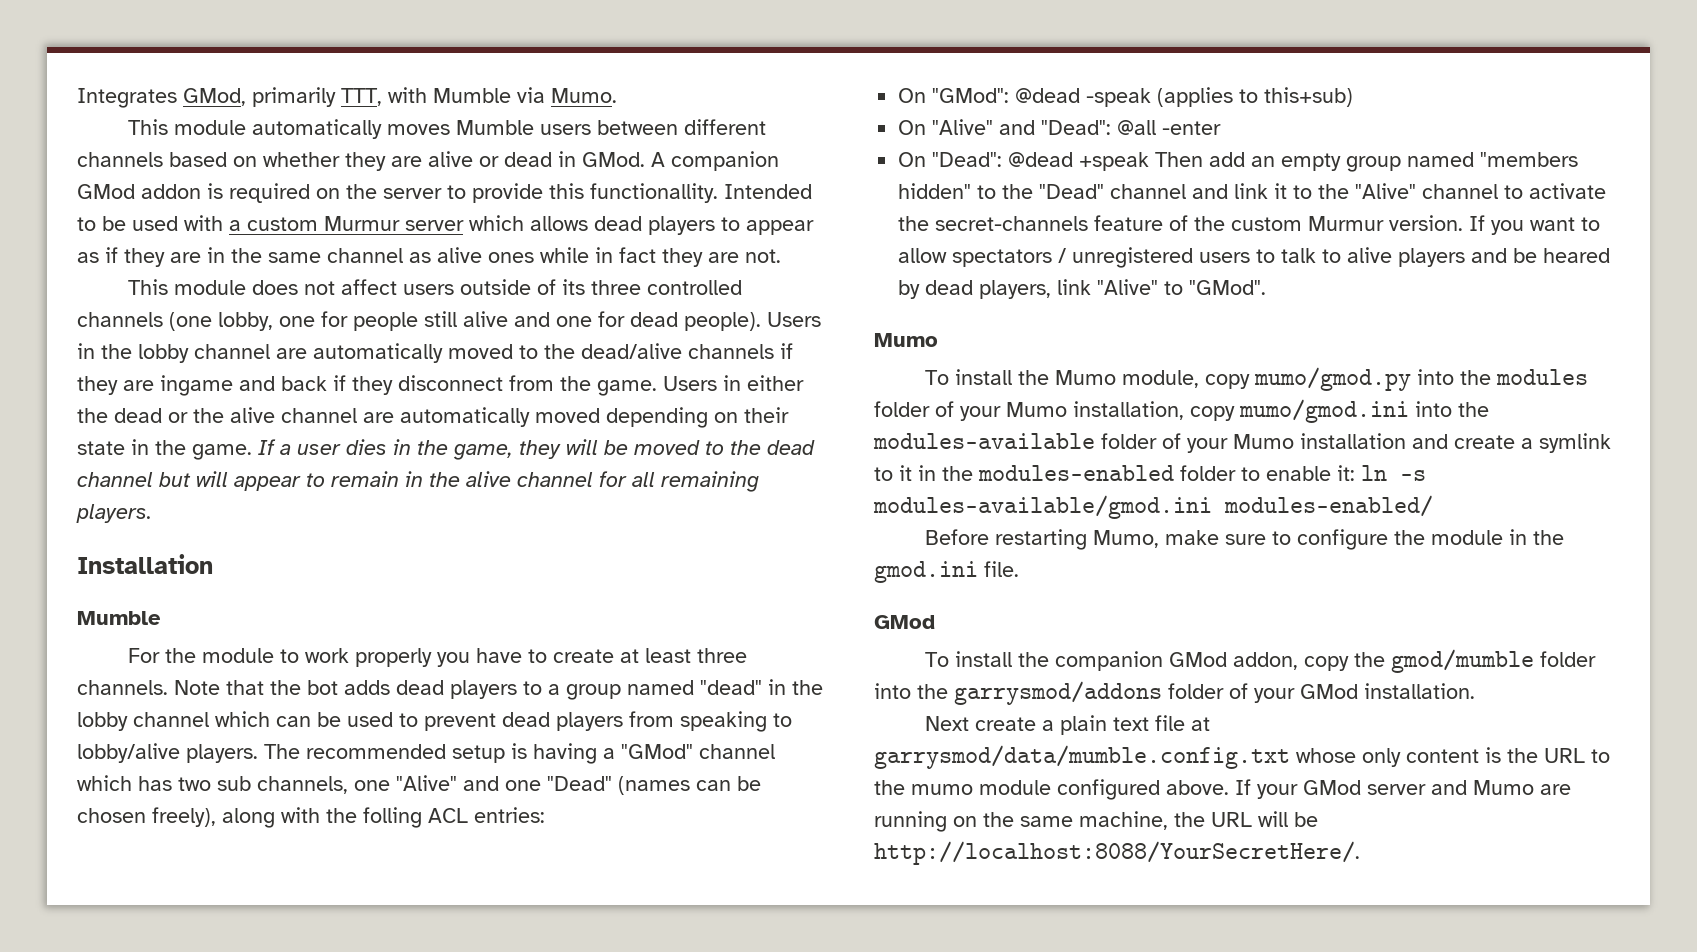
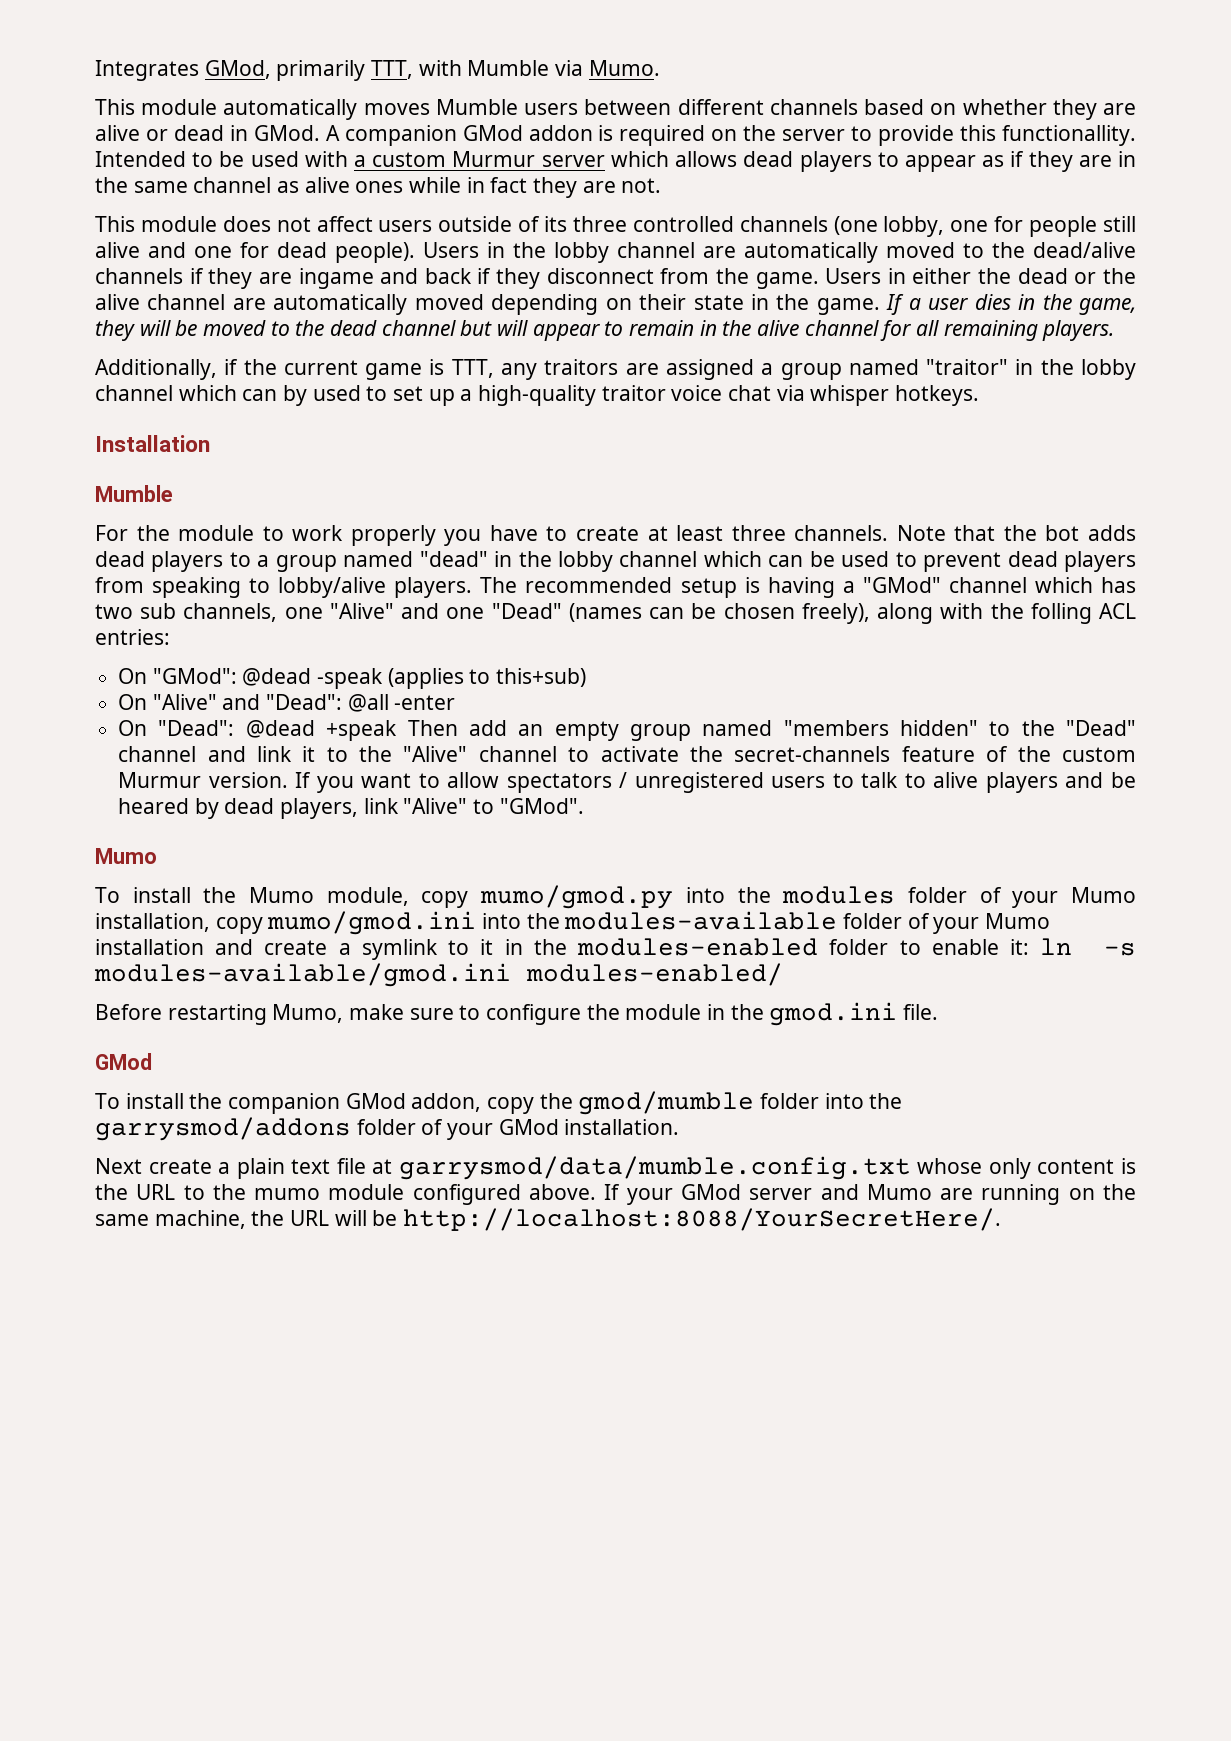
(152, 513) none -> [95,359,1136,380] [95,385,980,406] // Additionally, if the current game is TTT, any traitors are assigned a group named "traitor" in the lobby channel which can by used to set up a high-quality traitor voice chat via whisper hotkeys.

